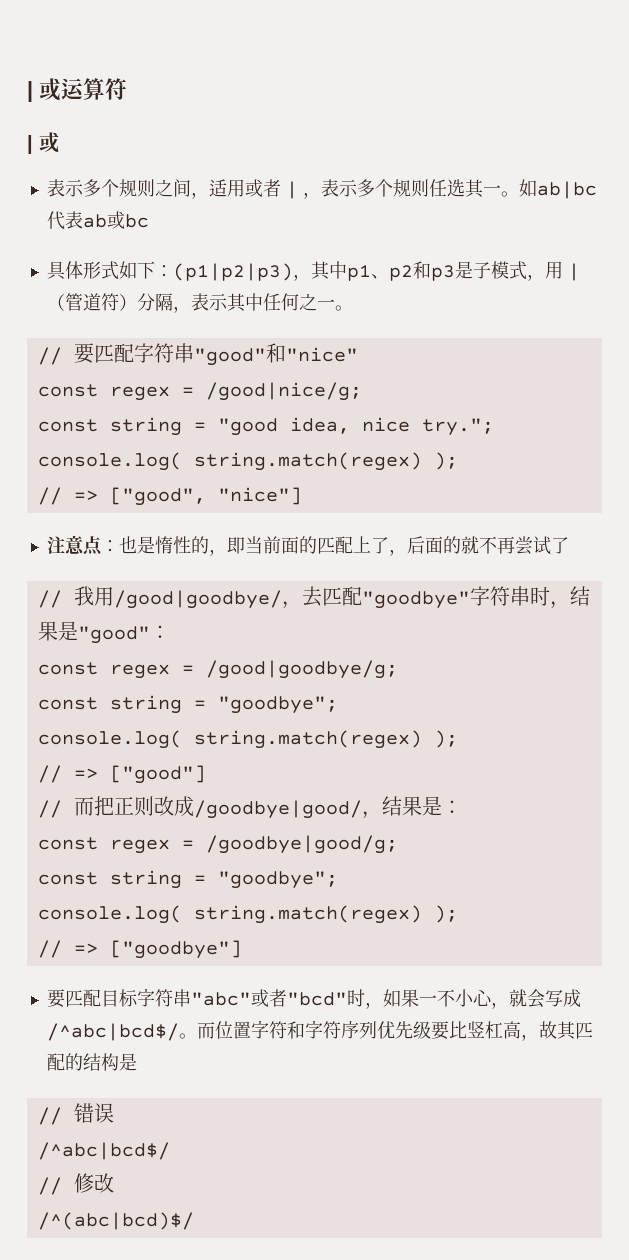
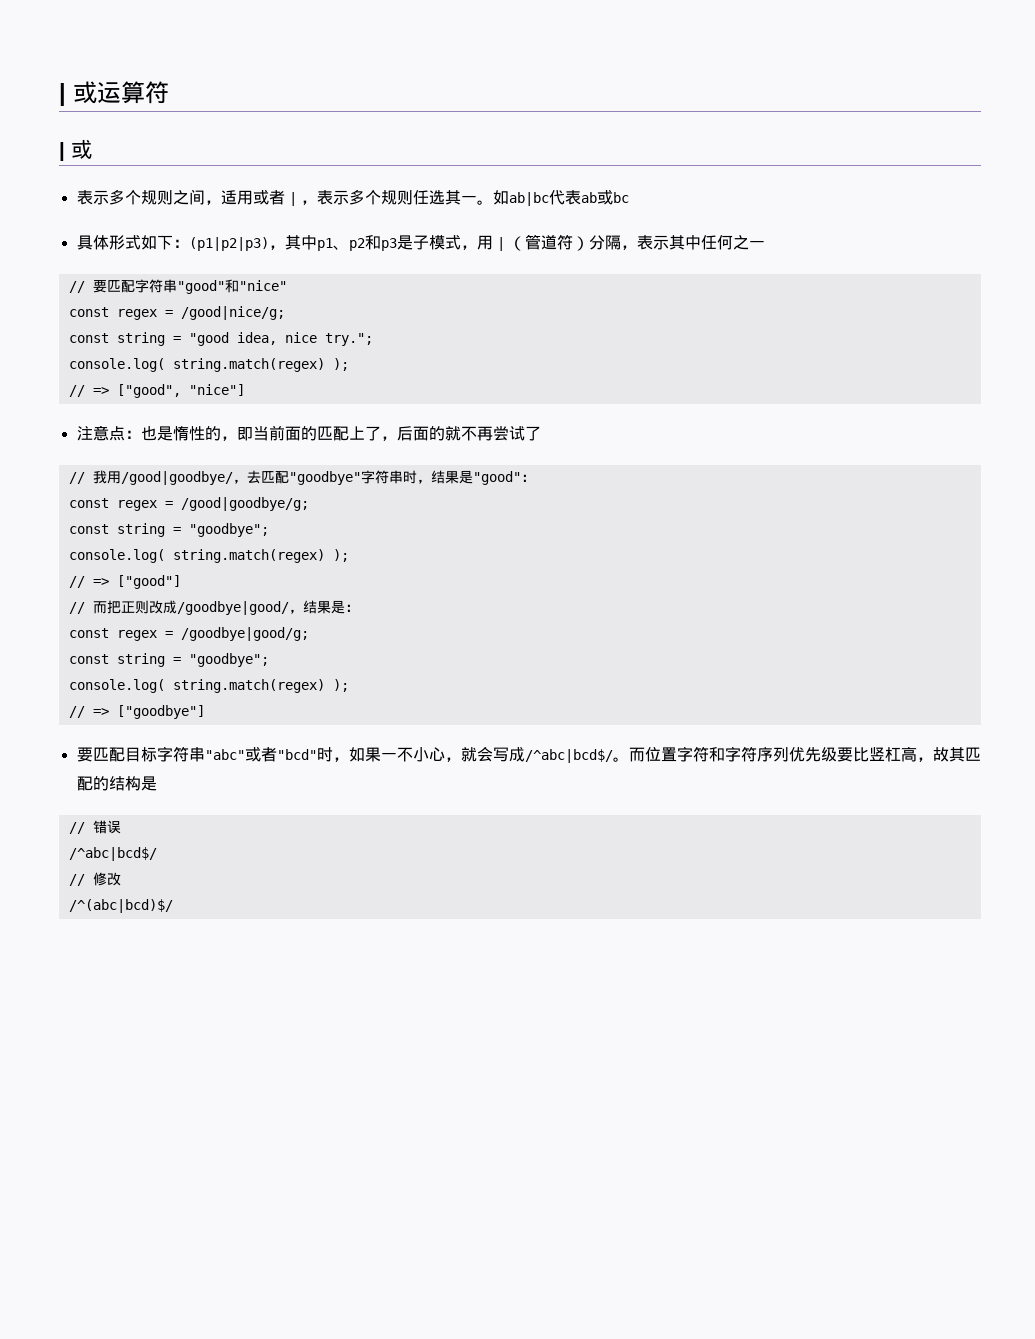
[334,305,353,311] 。 -> (766, 244) none

